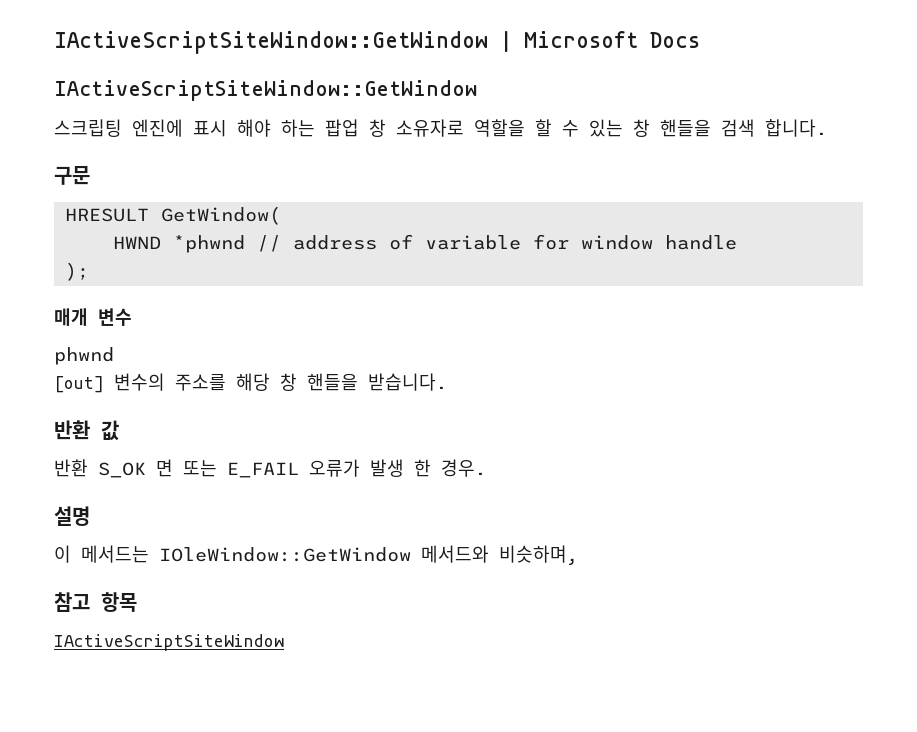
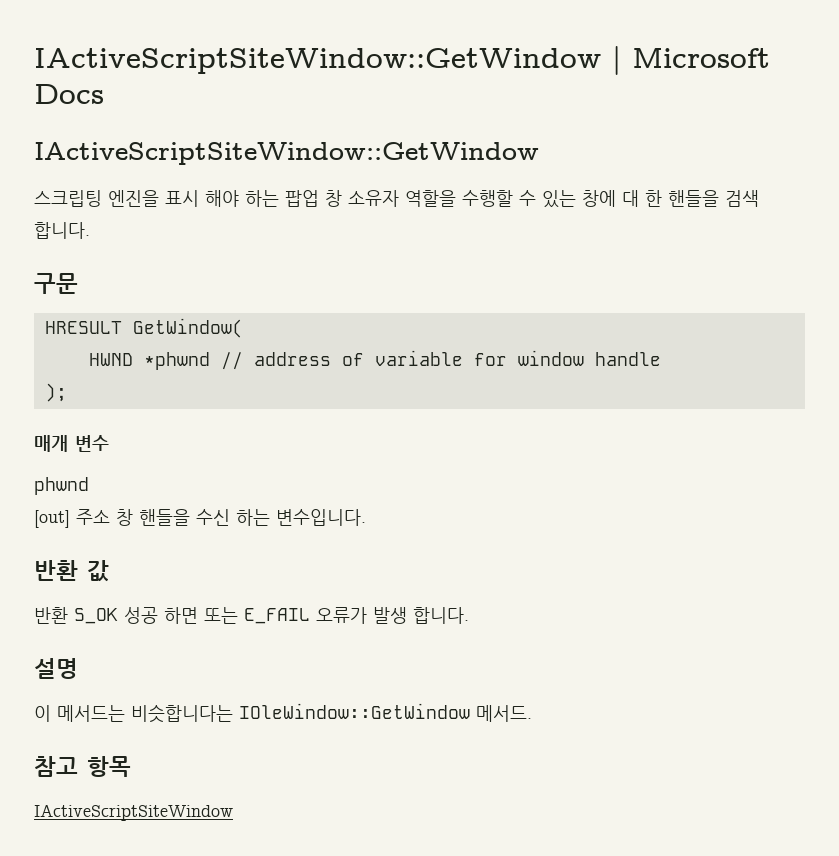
[132,119,183,137] 엔진에 -> [108,190,159,207] 엔진을
[396,119,650,137] 소유자로 역할을 할 수 있는 창 -> [348,190,662,208] 소유자 역할을 수행할 수 있는 창에 대 한
[114,373,447,391] 변수의 주소를 해당 창 핸들을 받습니다. -> [76,509,366,526] 주소 창 핸들을 수신 하는 변수입니다.
[156,459,173,477] 면 -> [124,607,198,624] 성공 하면
[414,459,486,477] 한 경우. -> [413,607,469,624] 합니다.
[159,545,577,565] IOleWindow::GetWindow 메서드와 비슷하며, -> [131,703,532,723] 비슷합니다는 IOleWindow::GetWindow 메서드.

